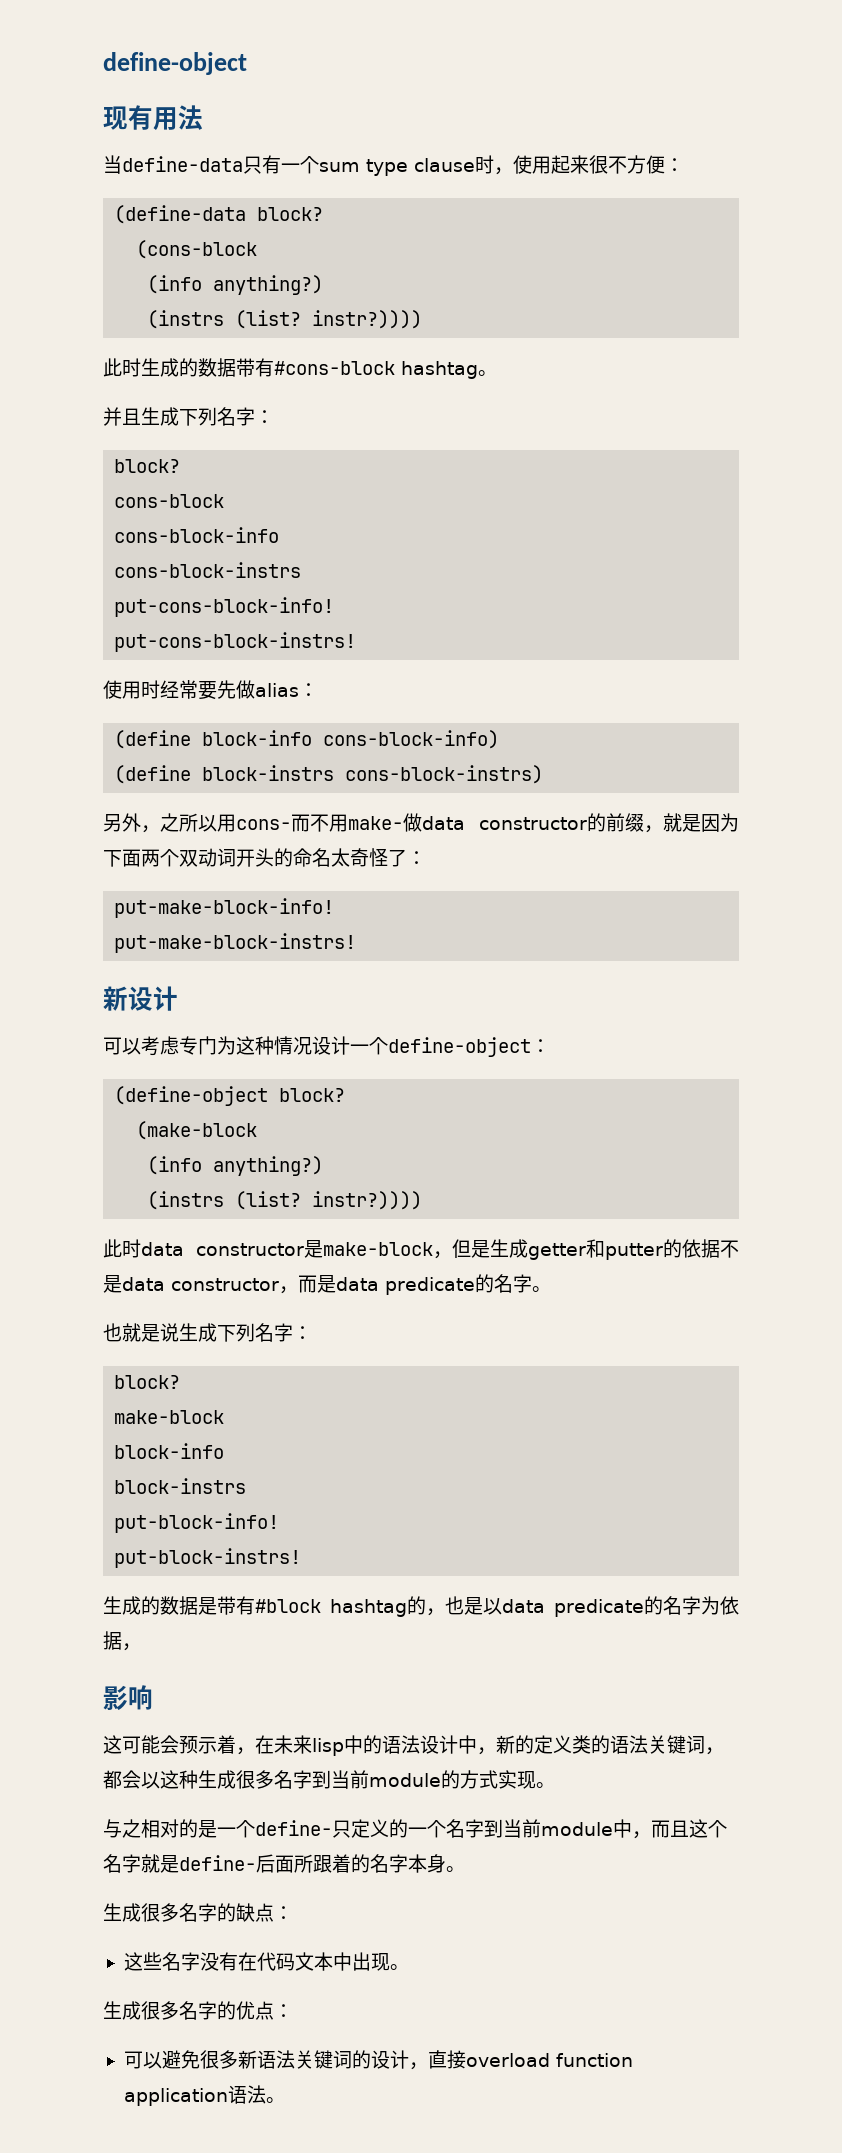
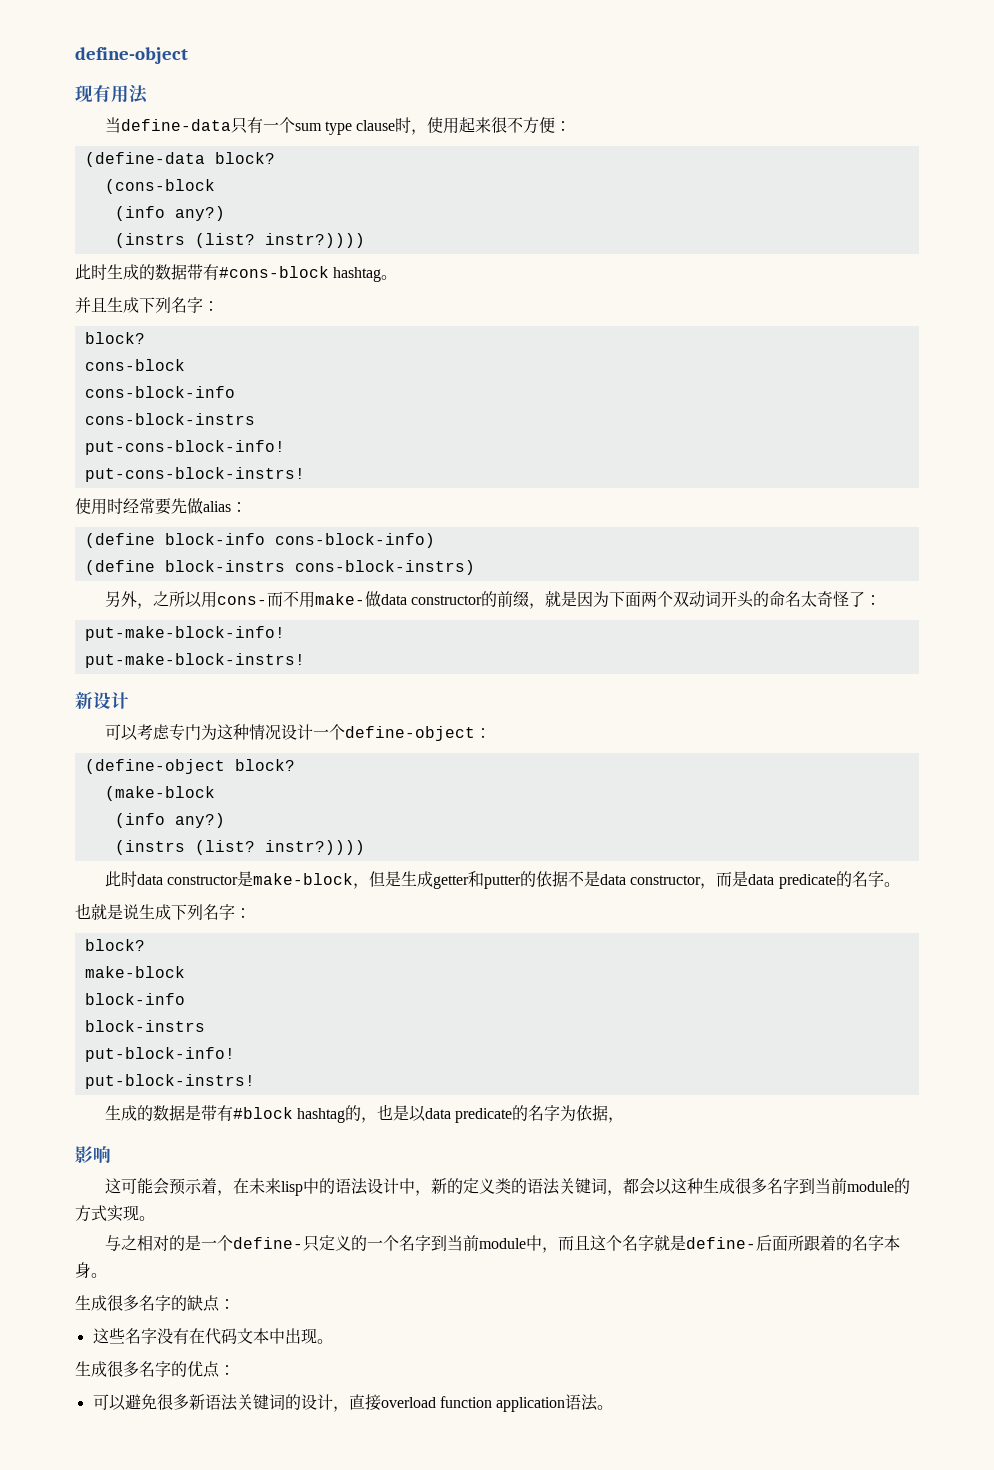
[213,275,324,295] anything?) -> [174,206,225,221] any?)
[213,1156,324,1176] anything?) -> [174,813,225,828] any?)

